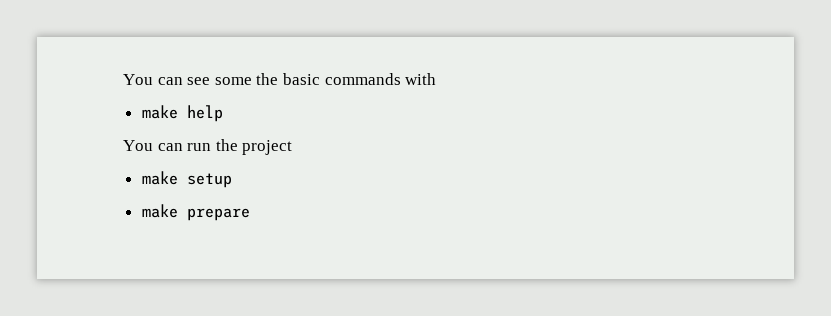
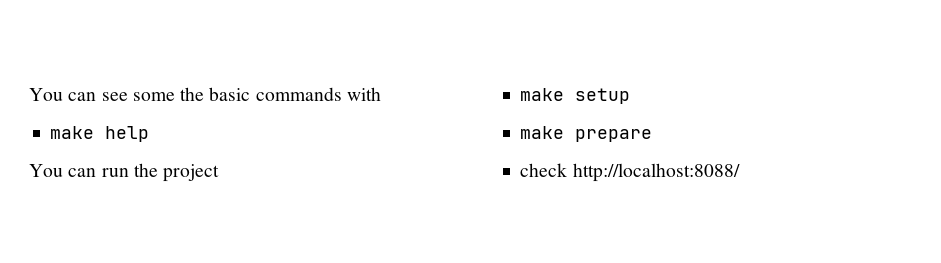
(250, 214) none -> [520,163,740,182] // check http://localhost:8088/

